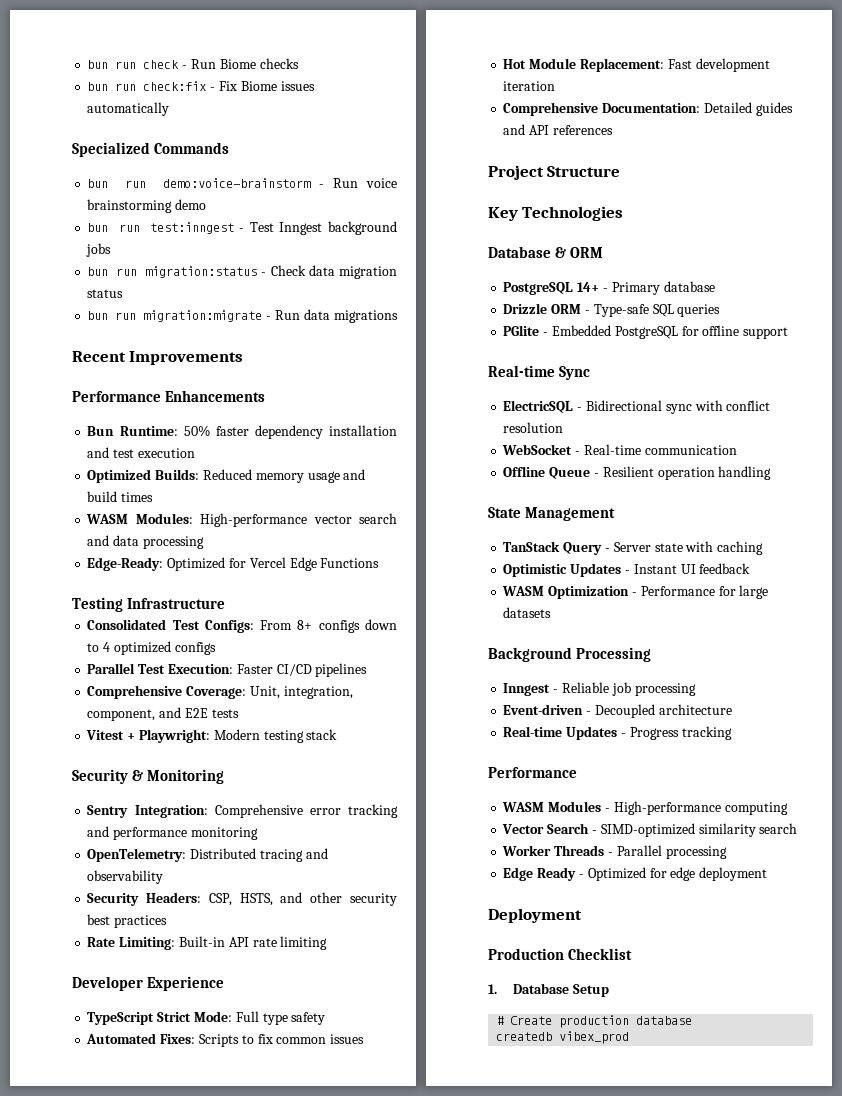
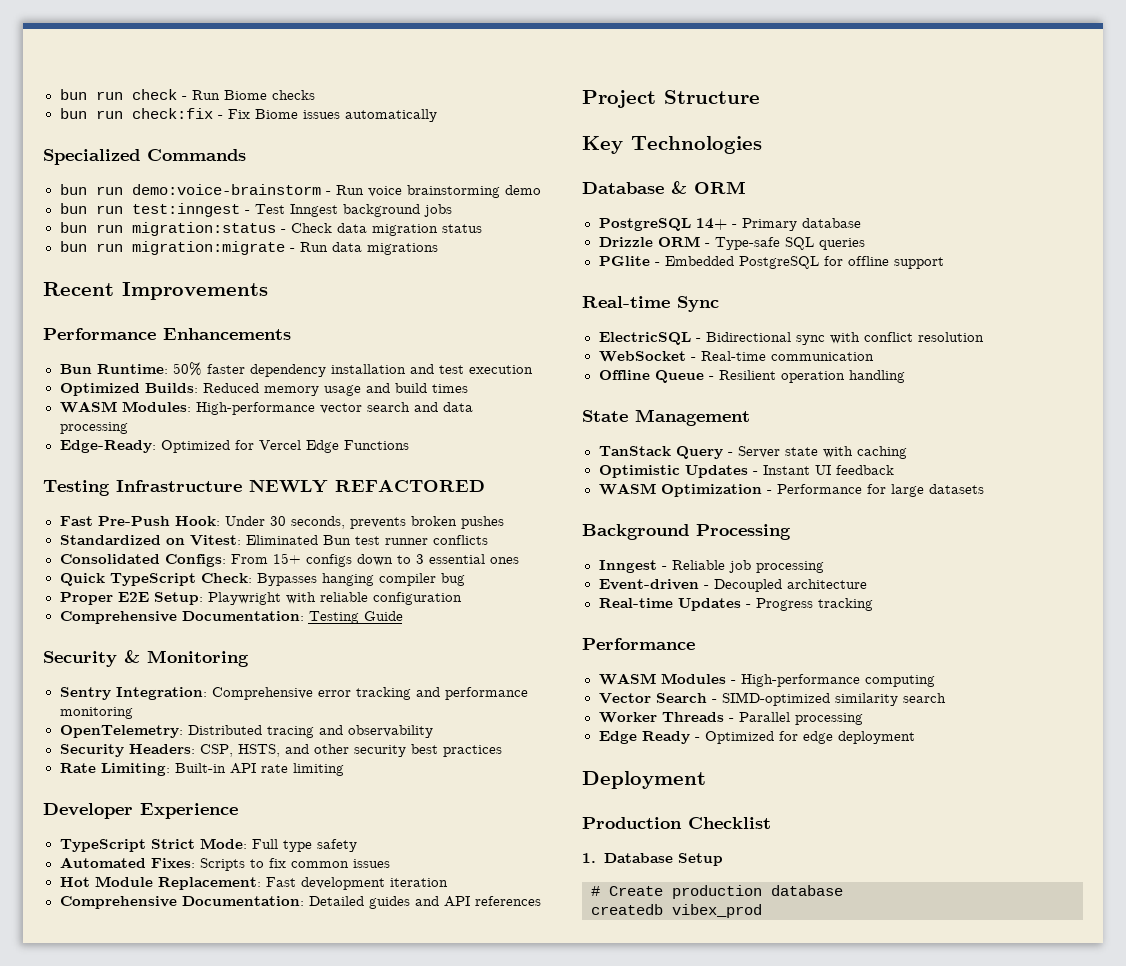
(226, 603) none -> [249,479,485,493] [59,516,504,529] [59,535,488,546] NEWLY REFACTORED // Fast Pre-Push Hook: Under 30 seconds, prevents broken pushes // Standardized on Vitest: Eliminated Bun test runner conflicts
[172,620,200,630] Test -> (160, 559) none
[297,620,313,630] 8+ -> [272,553,301,564] 15+
[103,641,216,655] [87,663,368,677] [87,685,353,699] [87,707,239,721] [86,729,338,743] 4 optimized configs // Parallel Test Execution: Faster CI/CD pipelines // Comprehensive Coverage: Unit, integration, component, and E2E tests // Vitest + Playwright: Modern testing stack -> [415,554,519,564] [59,573,465,586] [59,592,462,605] [59,611,403,624] 3 essential ones // Quick TypeScript Check: Bypasses hanging compiler bug // Proper E2E Setup: Playwright with reliable configuration // Comprehensive Documentation: Testing Guide

